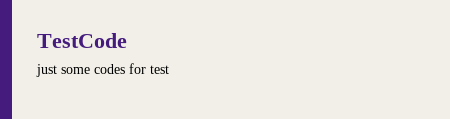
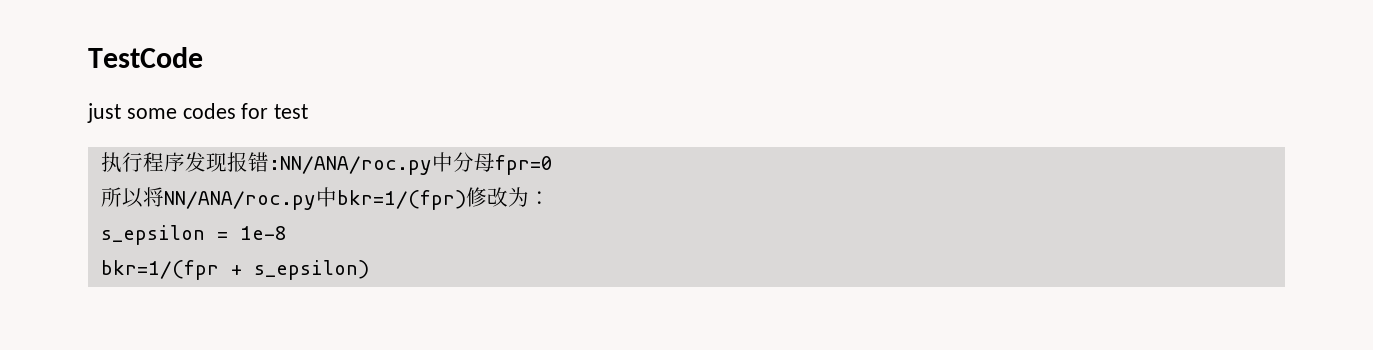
(169, 69) none -> [100,152,553,175] [100,187,550,210] [100,225,287,245] [100,260,369,280] // 执行程序发现报错:NN/ANA/roc.py中分母fpr=0 // 所以将NN/ANA/roc.py中bkr=1/(fpr)修改为： // s_epsilon = 1e-8 // bkr=1/(fpr + s_epsilon)

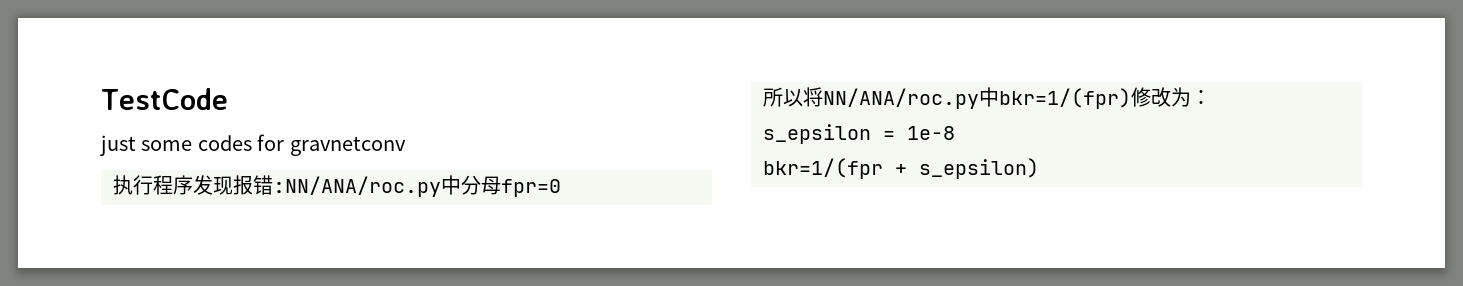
[274,104,309,119] test -> [289,136,406,156] gravnetconv

